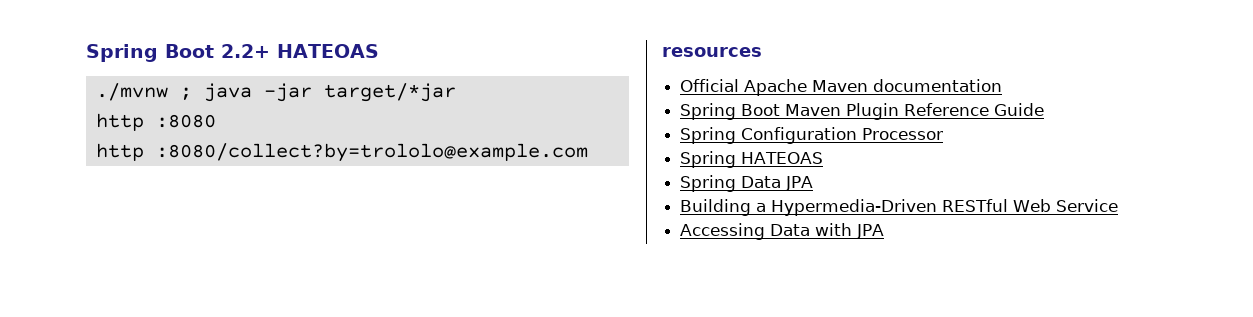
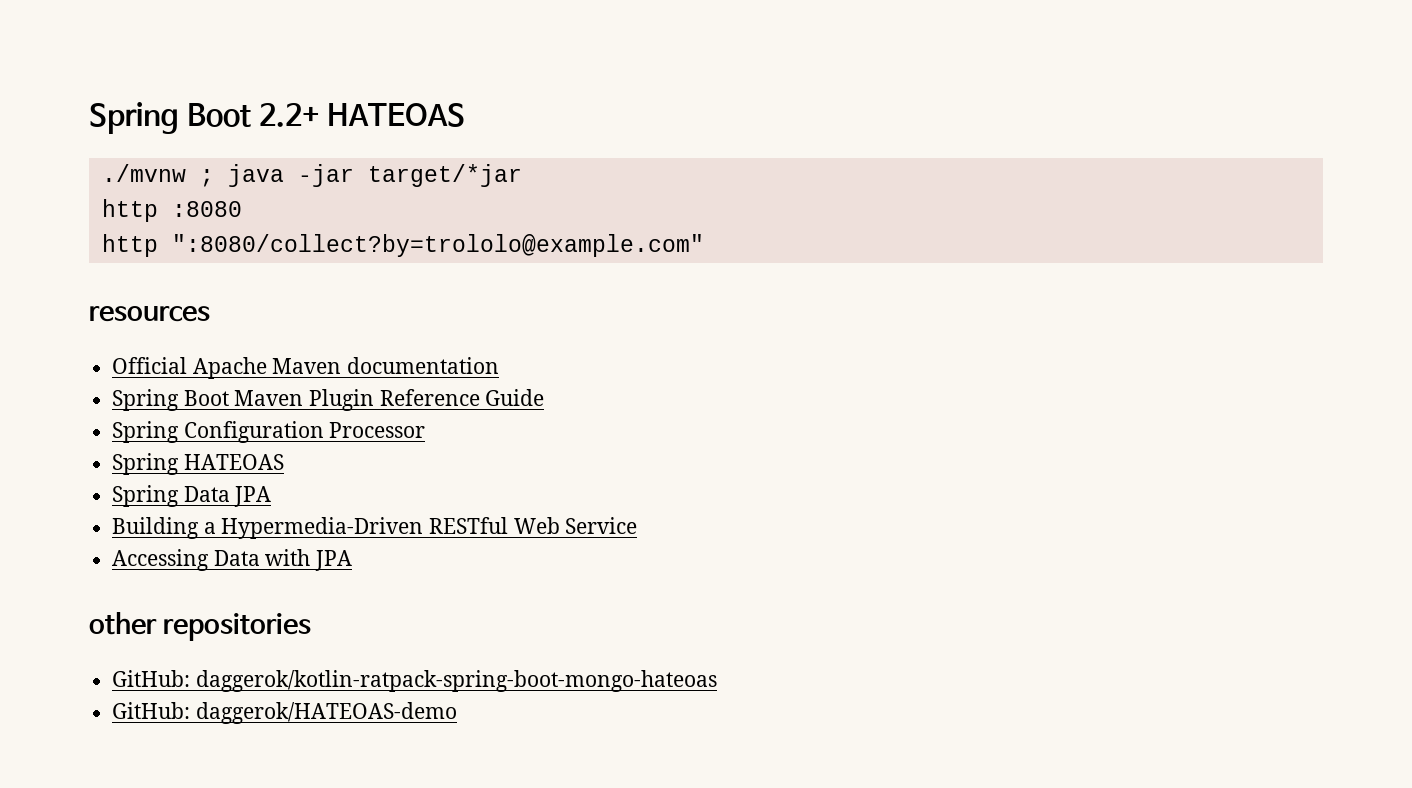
[155,143,588,162] :8080/collect?by=trololo@example.com -> [171,234,704,257] ":8080/collect?by=trololo@example.com"
(885, 231) none -> [89,612,312,641] [112,670,717,692] [112,702,457,724] // other repositories // GitHub: daggerok/kotlin-ratpack-spring-boot-mongo-hateoas // GitHub: daggerok/HATEOAS-demo

